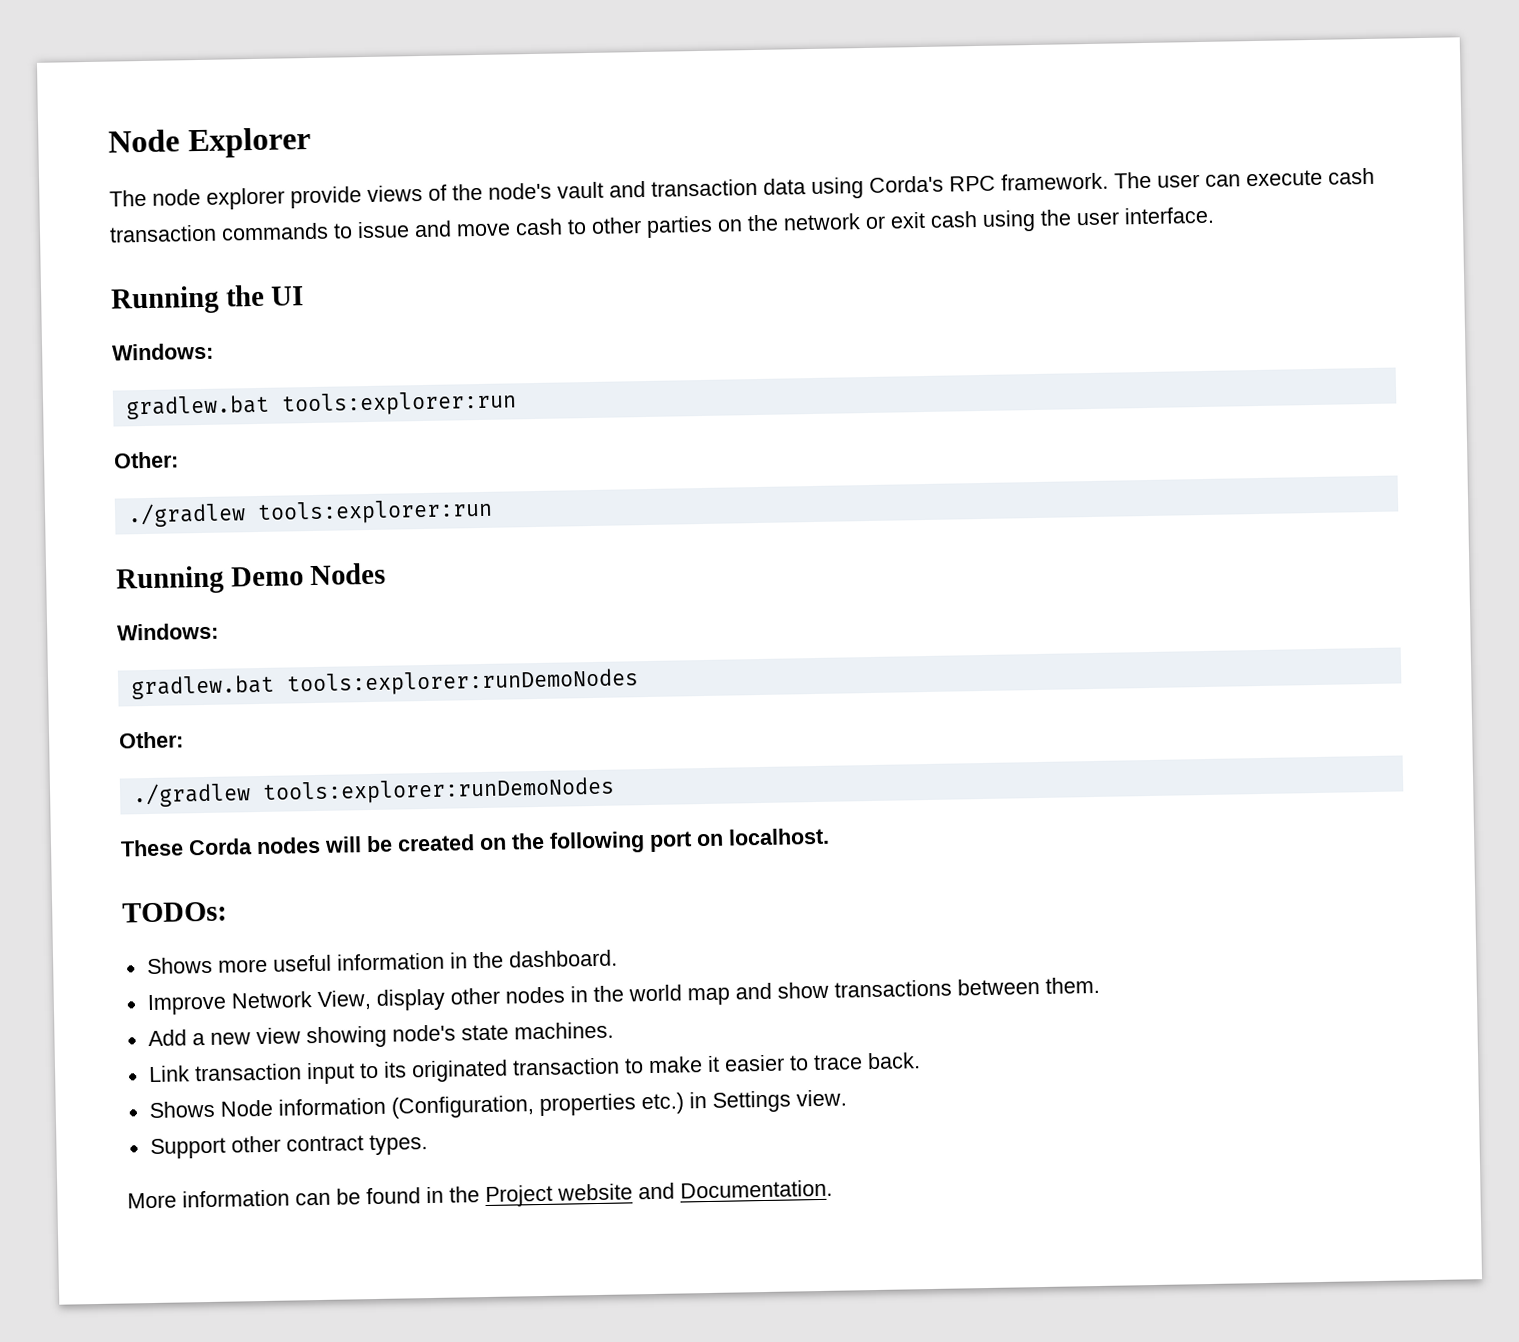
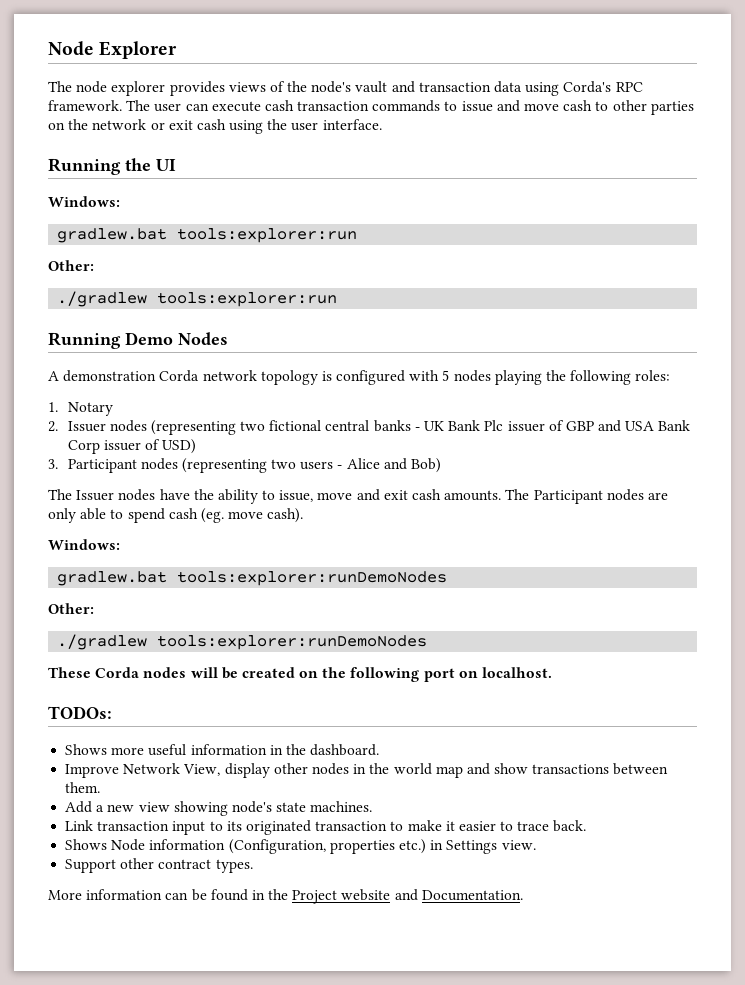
[290,186,362,209] provide -> [169,81,225,96] provides
(387, 574) none -> [48,370,671,385] [48,402,113,416] [48,420,691,435] [67,439,197,454] [48,458,442,473] [48,489,668,504] [48,508,304,523] // A demonstration Corda network topology is configured with 5 nodes playing the following roles: // 1. Notary // 2. Issuer nodes (representing two fictional central banks - UK Bank Plc issuer of GBP and USA Bank Corp issuer of USD) // 3. Participant nodes (representing two users - Alice and Bob) // The Issuer nodes have the ability to issue, move and exit cash amounts. The Participant nodes are only able to spend cash (eg. move cash).

